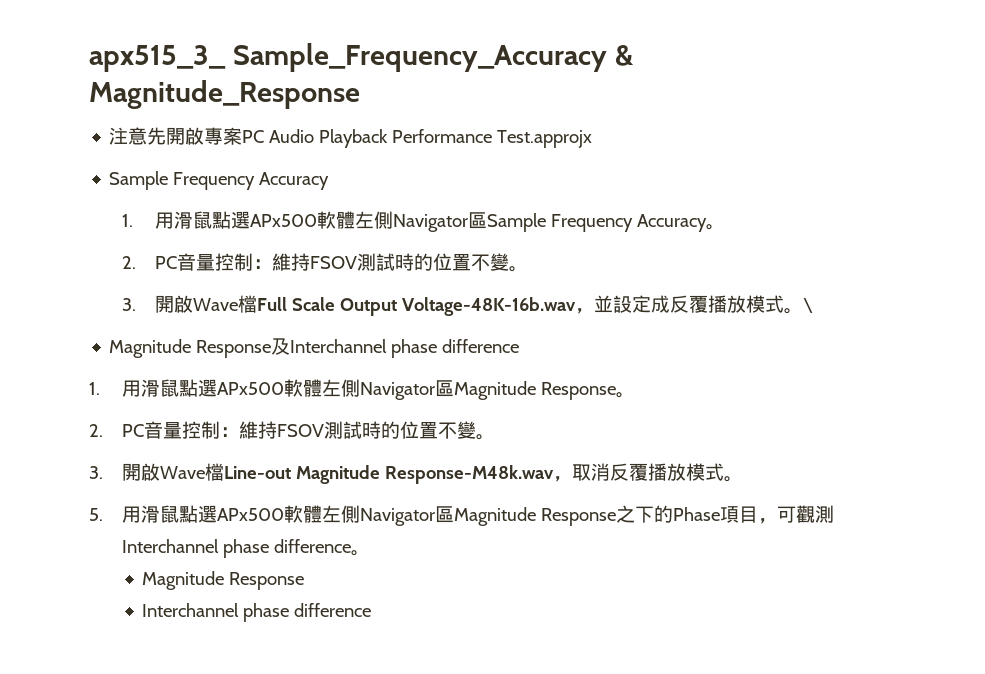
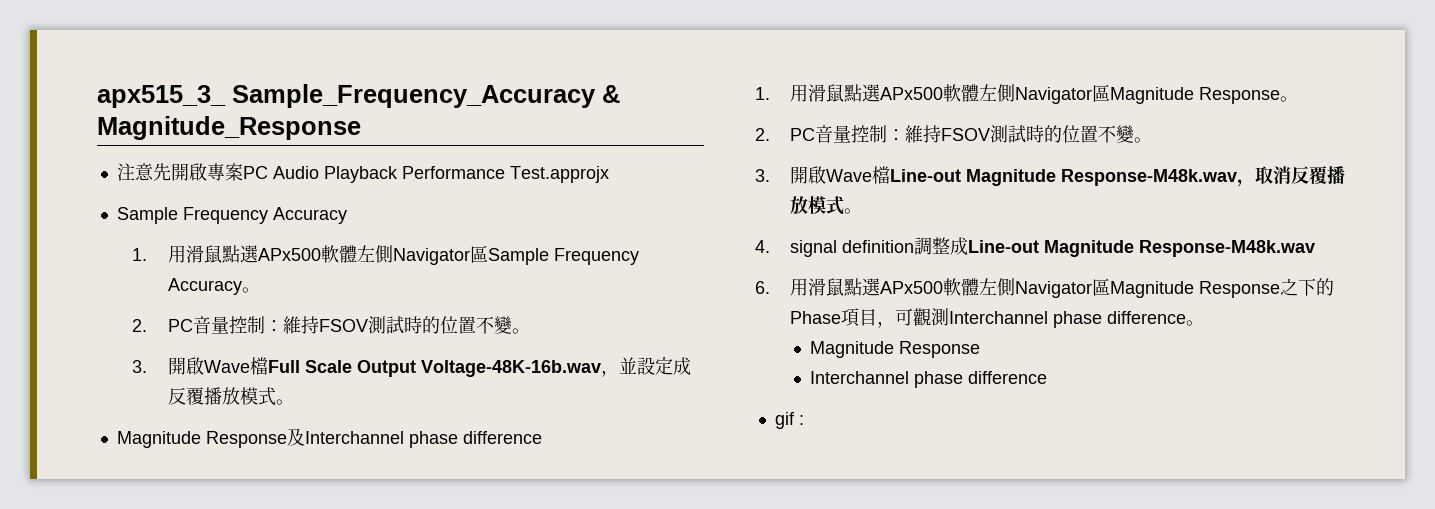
[802,298,813,313] \ -> (294, 402) none
[89,508,103,521] 5. -> [755,237,1316,257] [755,281,770,294] 4. signal definition調整成Line-out Magnitude Response-M48k.wav // 6.
(372, 610) none -> [774,412,804,429] // gif :

